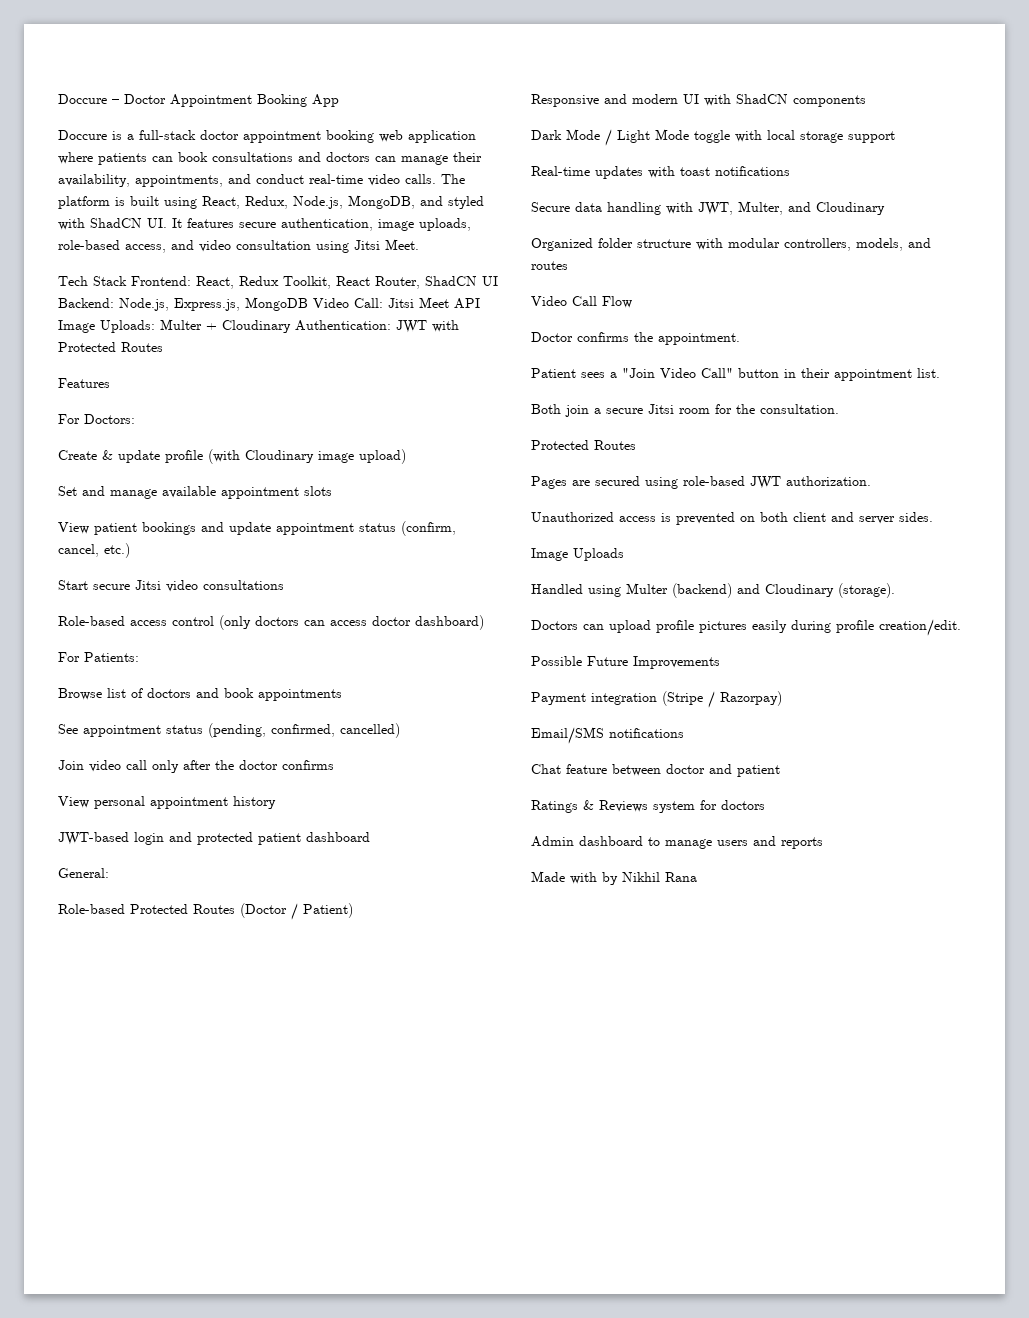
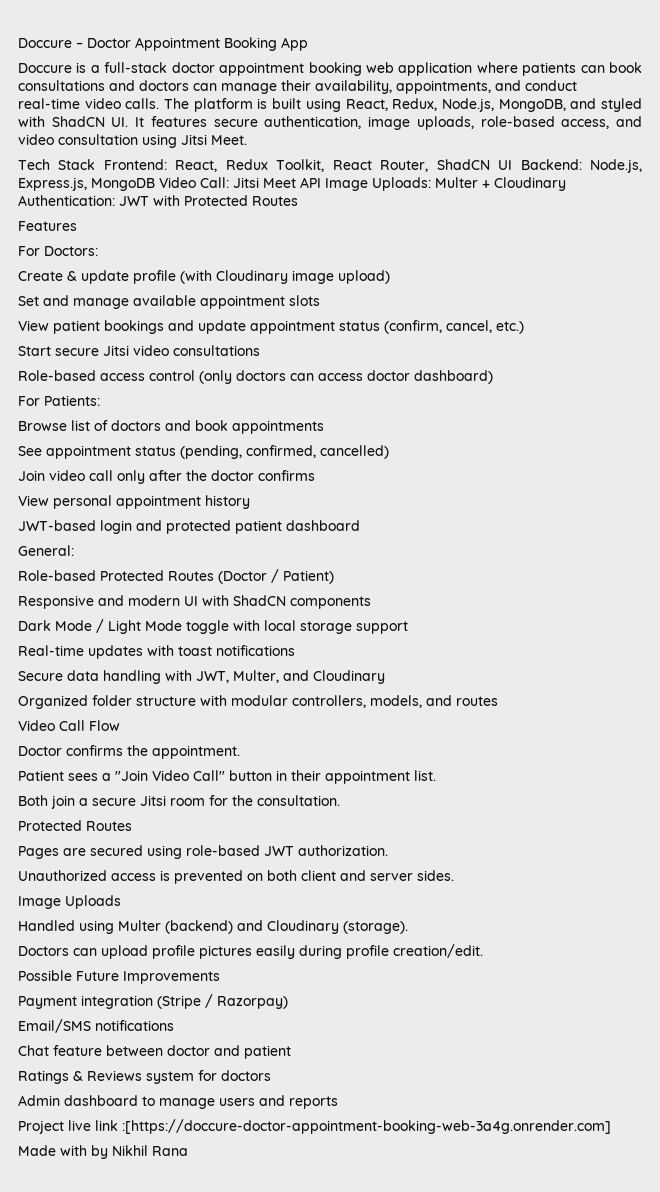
(823, 843) none -> [18,1119,611,1134] // Project live link :[https://doccure-doctor-appointment-booking-web-3a4g.onrender.com]

